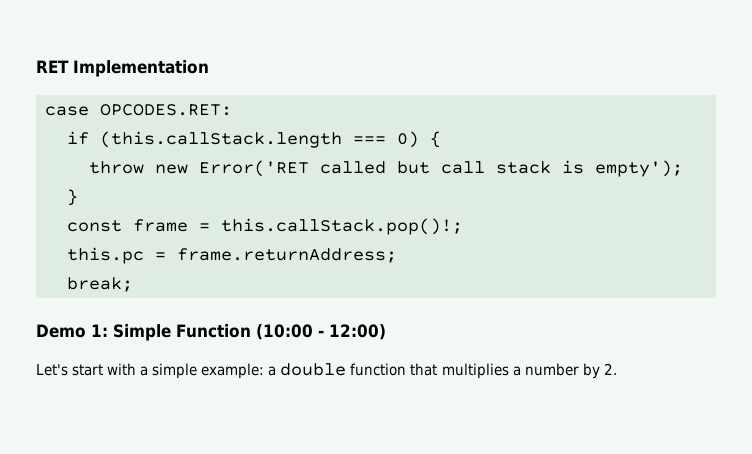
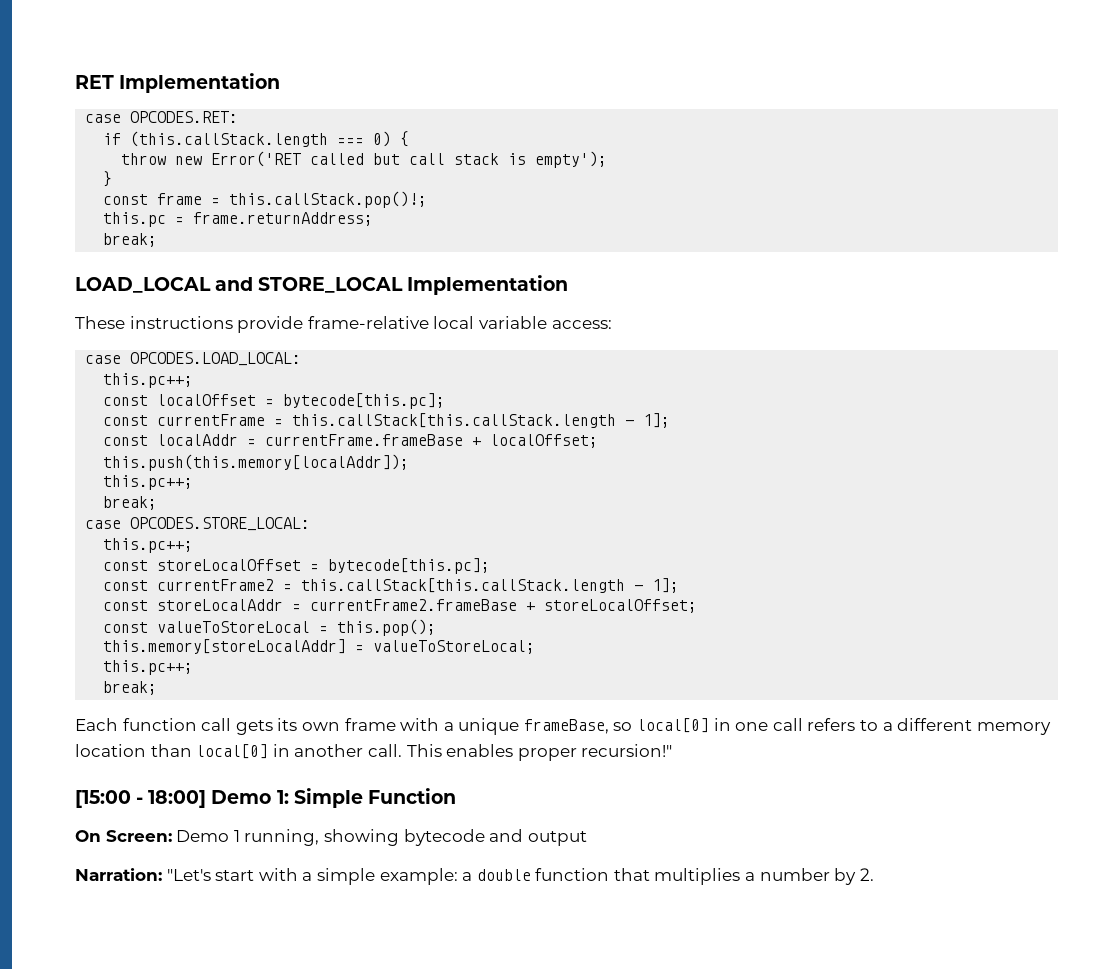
[36,324,386,341] [36,364,68,376] Demo 1: Simple Function (10:00 - 12:00) // Let's -> [75,275,569,295] [75,316,612,333] [85,352,302,366] [103,373,194,388] [103,393,446,409] [103,413,671,428] [103,434,599,448] [103,454,410,471] [103,475,194,490] [103,496,158,510] [85,517,311,531] [103,538,194,553] [103,558,491,574] [103,578,680,593] [103,599,698,613] [103,619,437,636] [103,639,536,654] [103,660,194,675] [103,681,158,695] [75,718,1051,735] [75,744,673,761] [75,788,456,808] [75,829,587,846] [75,868,211,881] LOAD_LOCAL and STORE_LOCAL Implementation // These instructions provide frame-relative local variable access: // case OPCODES.LOAD_LOCAL: // this.pc++; // const localOffset = bytecode[this.pc]; // const currentFrame = this.callStack[this.callStack.length - 1]; // const localAddr = currentFrame.frameBase + localOffset; // this.push(this.memory[localAddr]); // this.pc++; // break; // case OPCODES.STORE_LOCAL: // this.pc++; // const storeLocalOffset = bytecode[this.pc]; // const currentFrame2 = this.callStack[this.callStack.length - 1]; // const storeLocalAddr = currentFrame2.frameBase + storeLocalOffset; // const valueToStoreLocal = this.pop(); // this.memory[storeLocalAddr] = valueToStoreLocal; // this.pc++; // break; // Each function call gets its own frame with a unique frameBase, so local[0] in one call refers to a different memory location than local[0] in another call. This enables proper recursion!" // [15:00 - 18:00] Demo 1: Simple Function // On Screen: Demo 1 running, showing bytecode and output // Narration: "Let's

